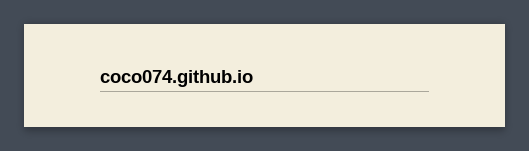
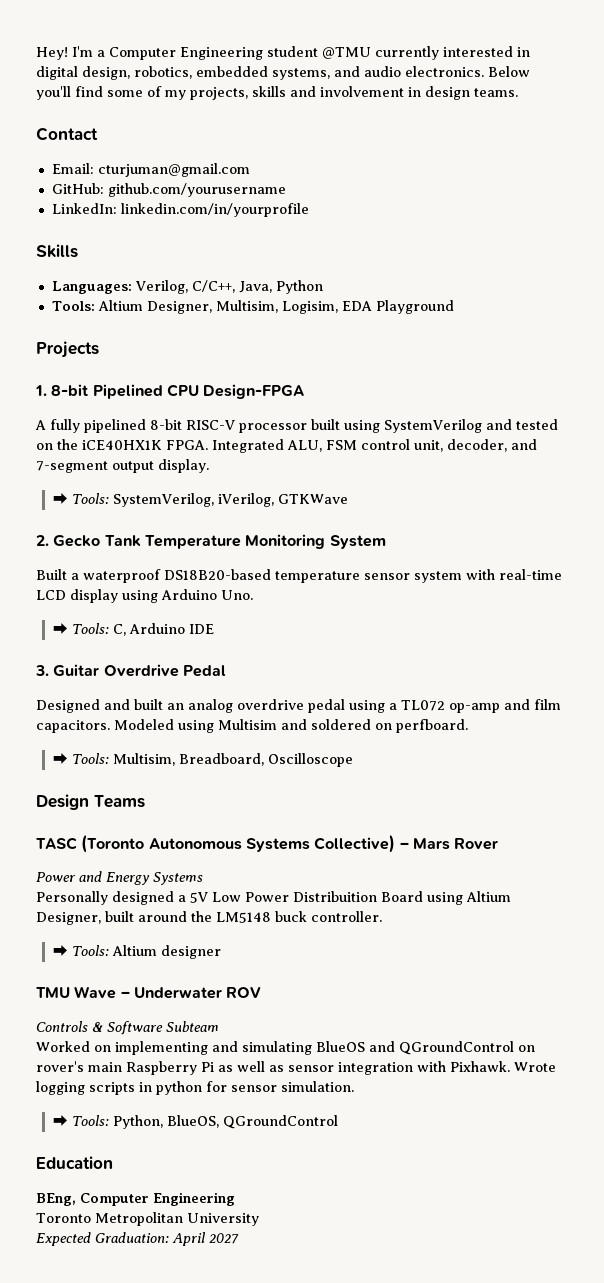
[100,70,253,87] coco074.github.io -> [36,46,530,60] [36,66,530,80] [36,86,518,100] [36,127,98,141] [51,163,250,177] [51,183,286,197] [51,203,309,217] [36,244,78,258] [51,280,323,294] [51,300,454,314] [36,341,99,358] [35,384,305,399] [35,419,558,433] [36,439,537,453] [36,459,209,473] [52,493,348,507] [36,534,386,549] [36,569,562,583] [36,589,253,603] [52,623,214,636] [35,664,226,677] [36,699,561,713] [36,719,468,733] [52,753,353,767] [36,794,145,810] [36,835,499,853] [36,871,203,885] [36,891,511,905] [36,911,382,925] [52,945,221,959] [36,986,262,999] [36,1021,219,1035] [36,1041,535,1055] [36,1061,556,1075] [36,1081,354,1095] [52,1115,338,1129] [36,1156,113,1169] [36,1192,235,1206] [36,1212,259,1226] [36,1232,239,1246] Hey! I'm a Computer Engineering student @TMU currently interested in digital design, robotics, embedded systems, and audio electronics. Below you'll find some of my projects, skills and involvement in design teams. // Contact // Email: cturjuman@gmail.com // GitHub: github.com/yourusername // LinkedIn: linkedin.com/in/yourprofile // Skills // Languages: Verilog, C/C++, Java, Python // Tools: Altium Designer, Multisim, Logisim, EDA Playground // Projects // 1. 8-bit Pipelined CPU Design-FPGA // A fully pipelined 8-bit RISC-V processor built using SystemVerilog and tested on the iCE40HX1K FPGA. Integrated ALU, FSM control unit, decoder, and 7-segment output display. // ⮕ Tools: SystemVerilog, iVerilog, GTKWave // 2. Gecko Tank Temperature Monitoring System // Built a waterproof DS18B20-based temperature sensor system with real-time LCD display using Arduino Uno. // ⮕ Tools: C, Arduino IDE // 3. Guitar Overdrive Pedal // Designed and built an analog overdrive pedal using a TL072 op-amp and film capacitors. Modeled using Multisim and soldered on perfboard. // ⮕ Tools: Multisim, Breadboard, Oscilloscope // Design Teams // TASC (Toronto Autonomous Systems Collective) – Mars Rover // Power and Energy Systems // Personally designed a 5V Low Power Distribuition Board using Altium Designer, built around the LM5148 buck controller. // ⮕ Tools: Altium designer // TMU Wave – Underwater ROV // Controls & Software Subteam // Worked on implementing and simulating BlueOS and QGroundControl on rover's main Raspberry Pi as well as sensor integration with Pixhawk. Wrote logging scripts in python for sensor simulation. // ⮕ Tools: Python, BlueOS, QGroundControl // Education // BEng, Computer Engineering // Toronto Metropolitan University // Expected Graduation: April 2027

